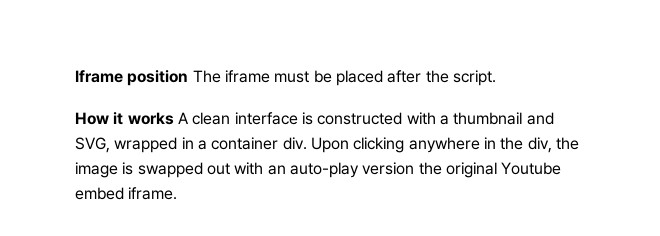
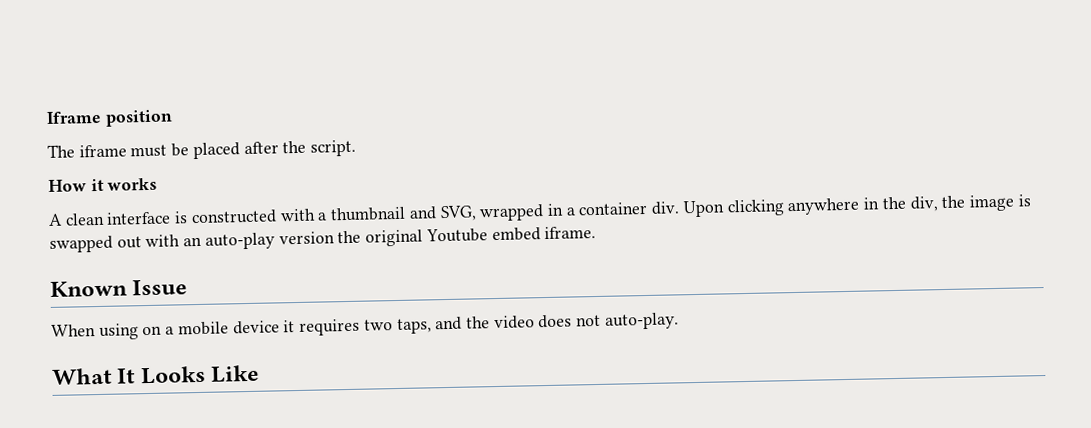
(189, 78) none -> (173, 118) //
(174, 118) none -> (158, 184) //
(178, 193) none -> [50,279,188,297] [51,312,679,340] [52,364,260,385] // Known Issue // When using on a mobile device it requires two taps, and the video does not auto-play. // What It Looks Like

